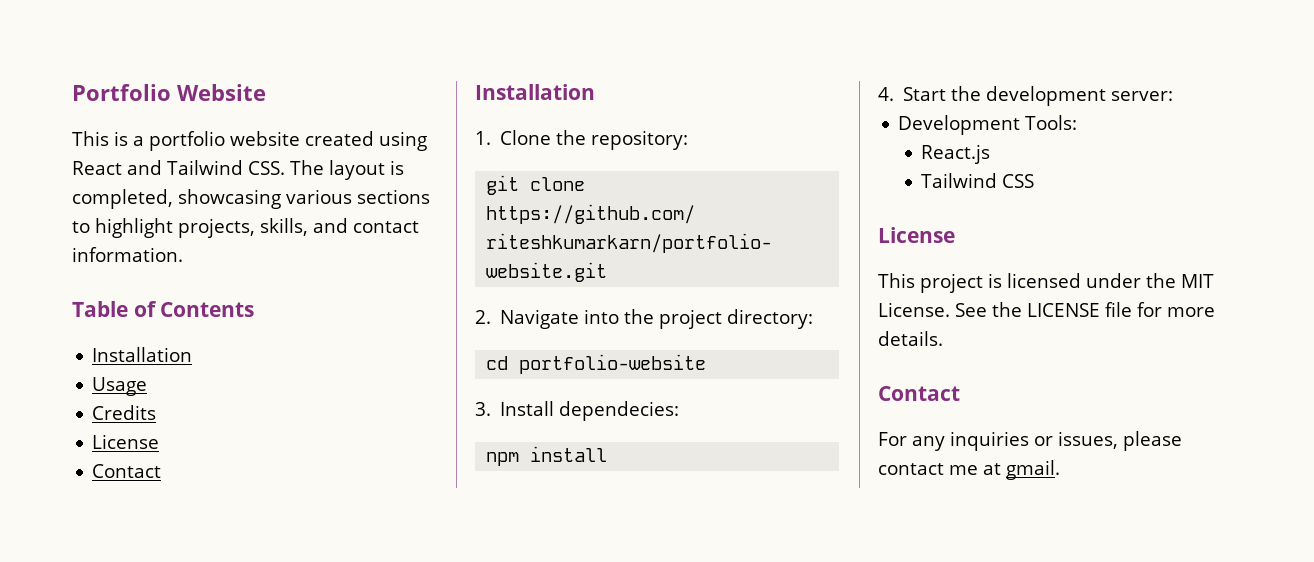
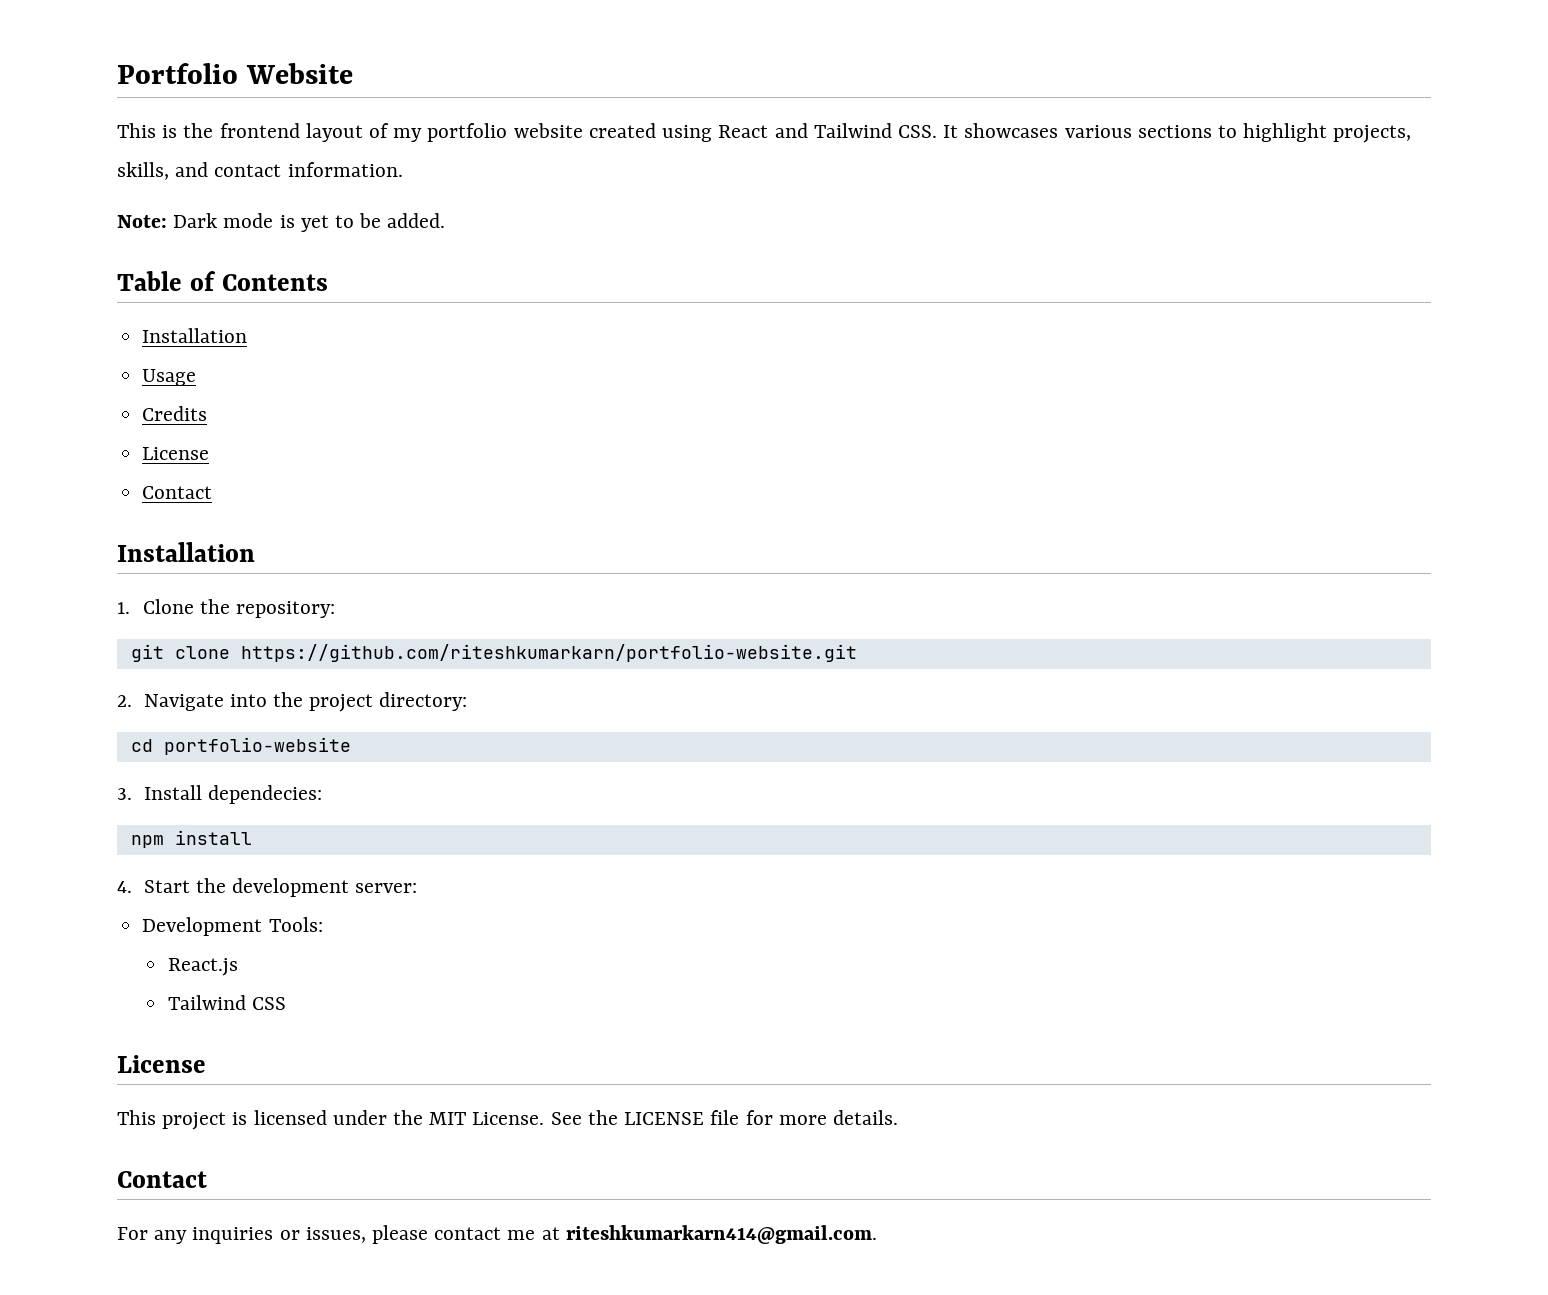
[133,136,144,146] a -> [183,123,423,142] the frontend layout of my
[289,160,404,180] [72,189,281,209] The layout is completed, showcasing -> [943,123,1059,138] It showcases
(183, 254) none -> [117,213,446,232] // Note: Dark mode is yet to be added.
[1006,460,1060,480] gmail. -> [565,1225,877,1244] riteshkumarkarn414@gmail.com.

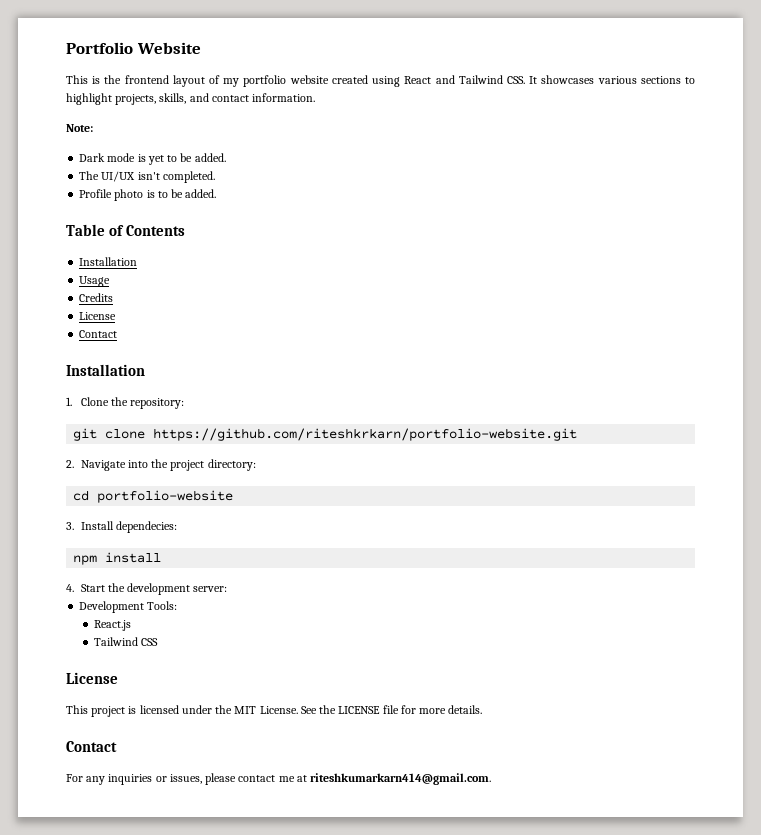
(167, 221) none -> (93, 128) //
(446, 220) none -> [79,171,215,183] [79,189,217,201] // The UI/UX isn't completed. // Profile photo is to be added.
[240,644,857,662] https://github.com/riteshkumarkarn/portfolio-website.git -> [153,428,578,441] https://github.com/riteshkrkarn/portfolio-website.git

